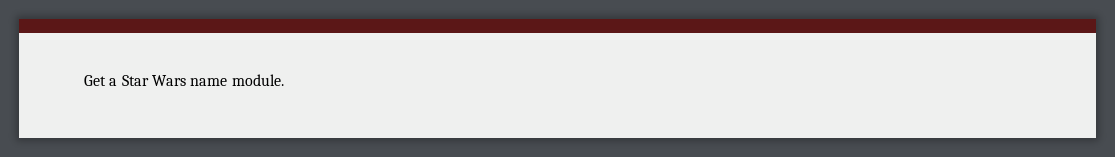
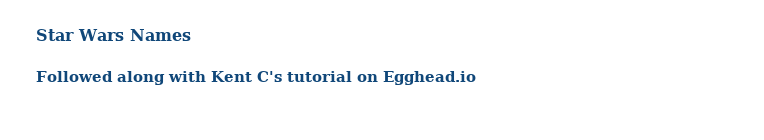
[84,74,284,86] Get a Star Wars name module. -> [36,29,191,41] [36,71,476,85] Star Wars Names // Followed along with Kent C's tutorial on Egghead.io

